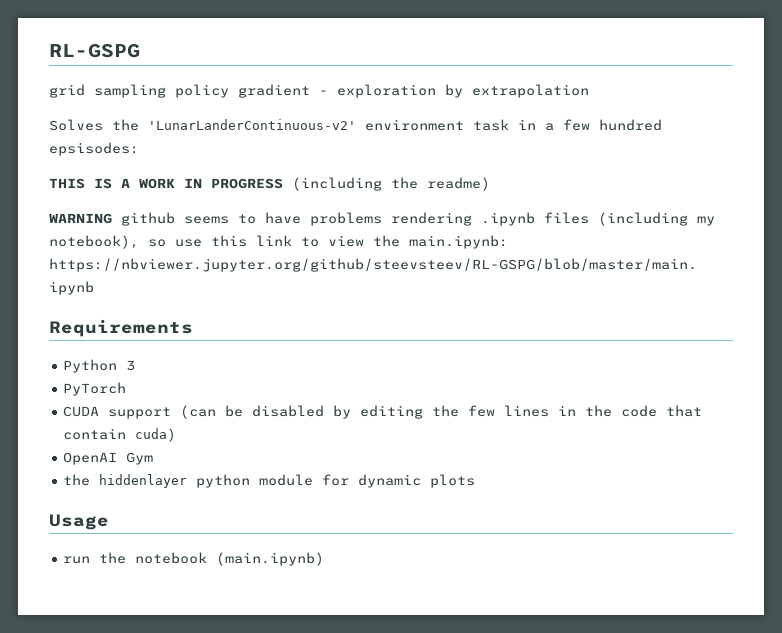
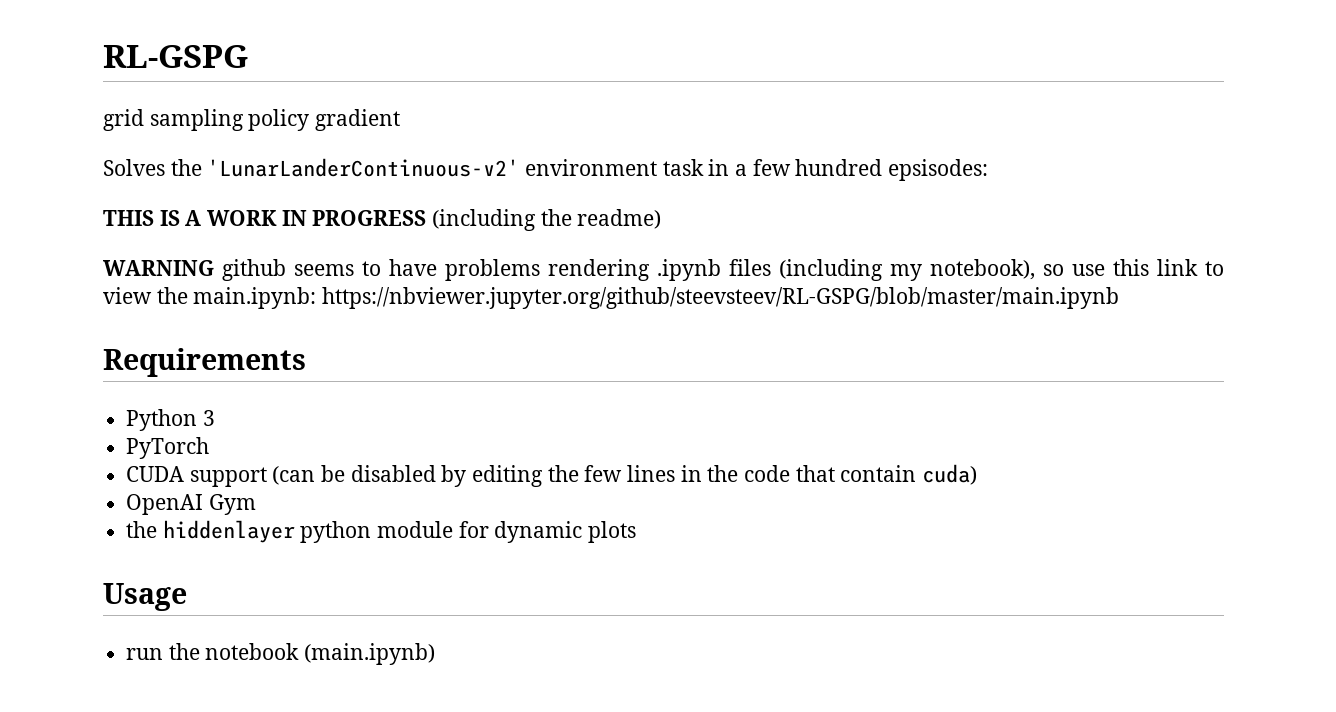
[319,84,589,98] - exploration by extrapolation -> (401, 120) none

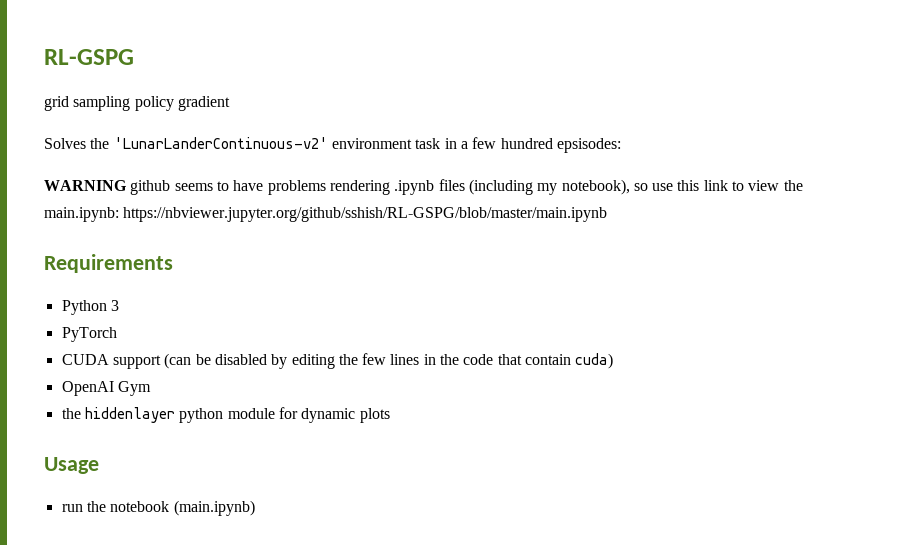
[103,209,662,231] // THIS IS A WORK IN PROGRESS (including the readme) -> (621, 145) none
[322,287,1120,309] https://nbviewer.jupyter.org/github/steevsteev/RL-GSPG/blob/master/main.ipynb -> [123,207,608,222] https://nbviewer.jupyter.org/github/sshish/RL-GSPG/blob/master/main.ipynb

